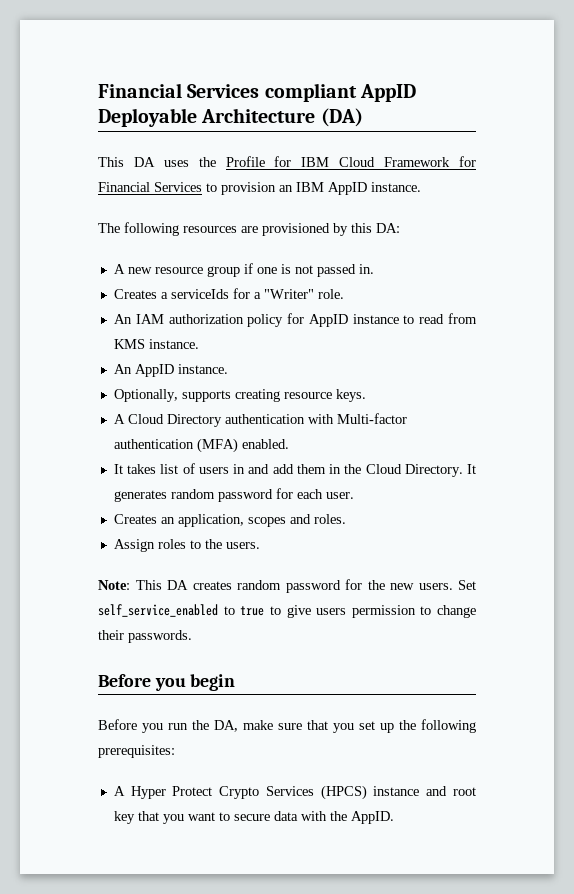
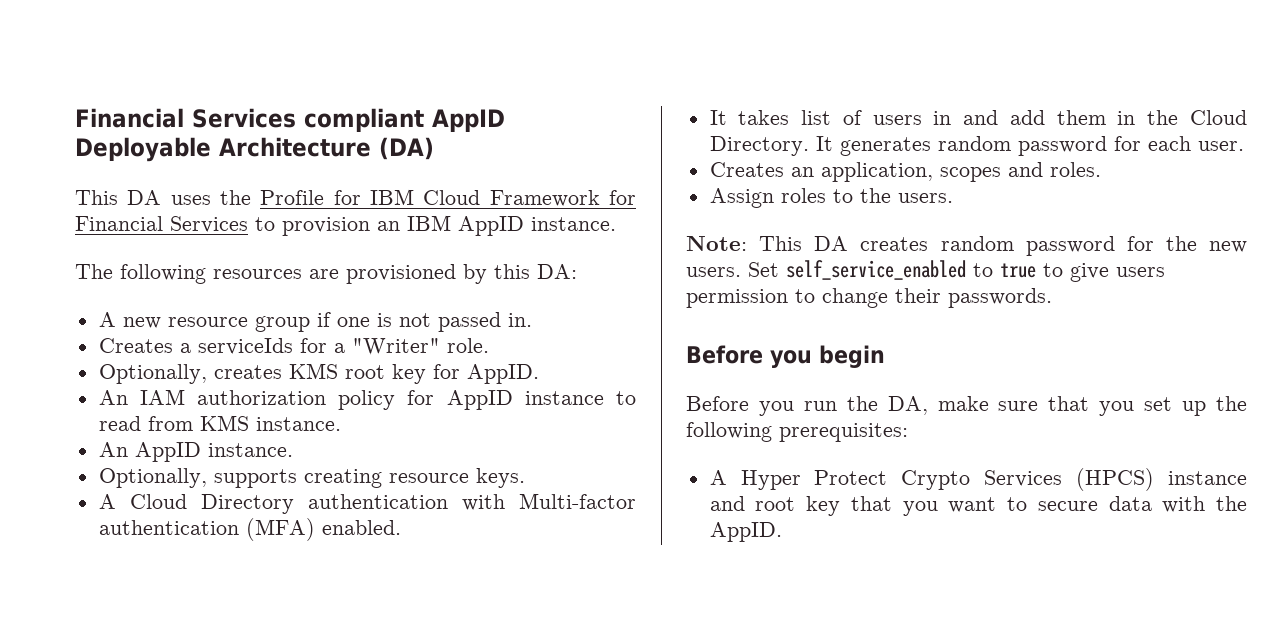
(344, 294) none -> [98,363,539,384] // Optionally, creates KMS root key for AppID.

